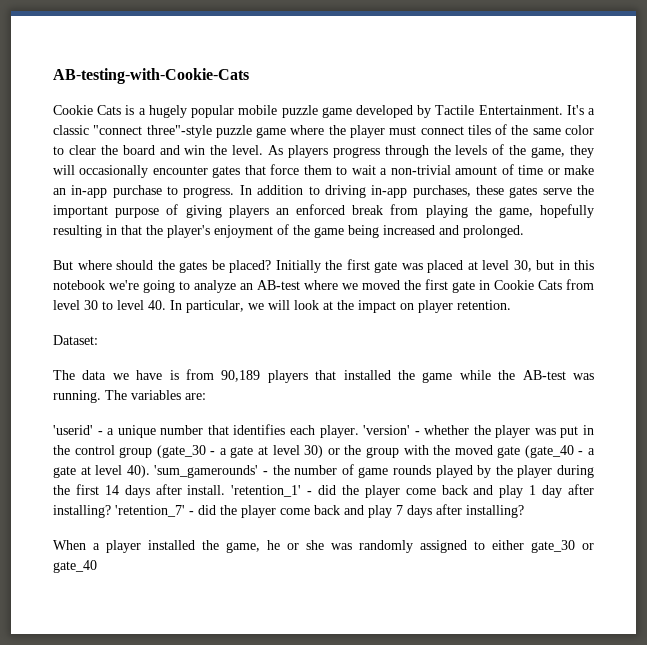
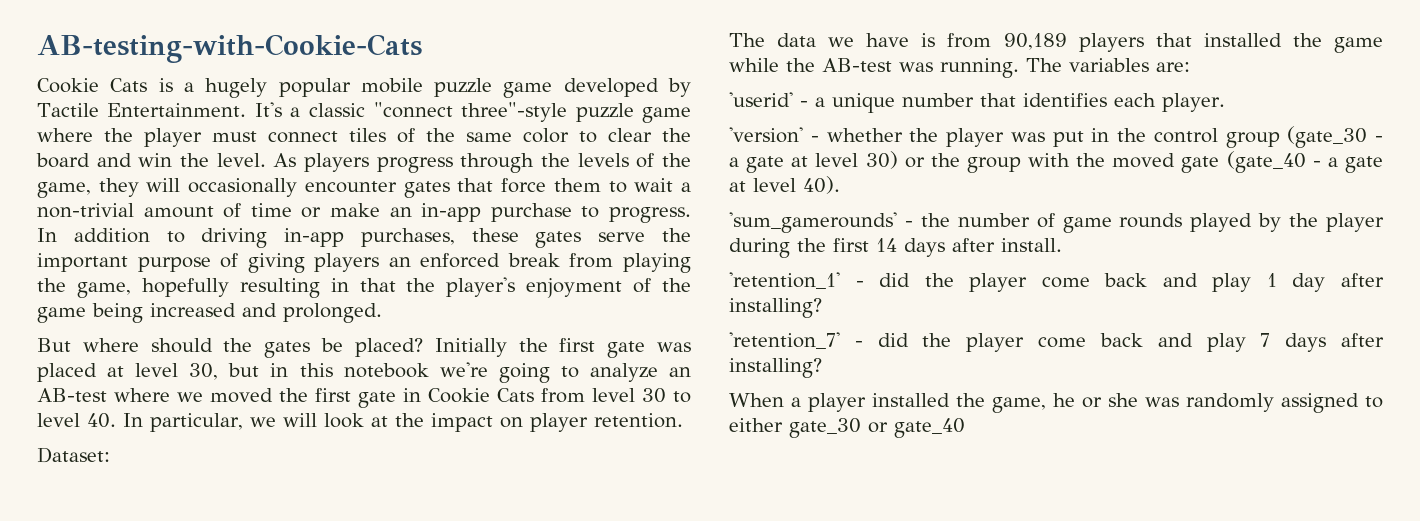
(359, 431) none -> (1225, 102) //
(150, 471) none -> (840, 185) //
(226, 490) none -> (1062, 245) //
(111, 511) none -> (822, 308) //

